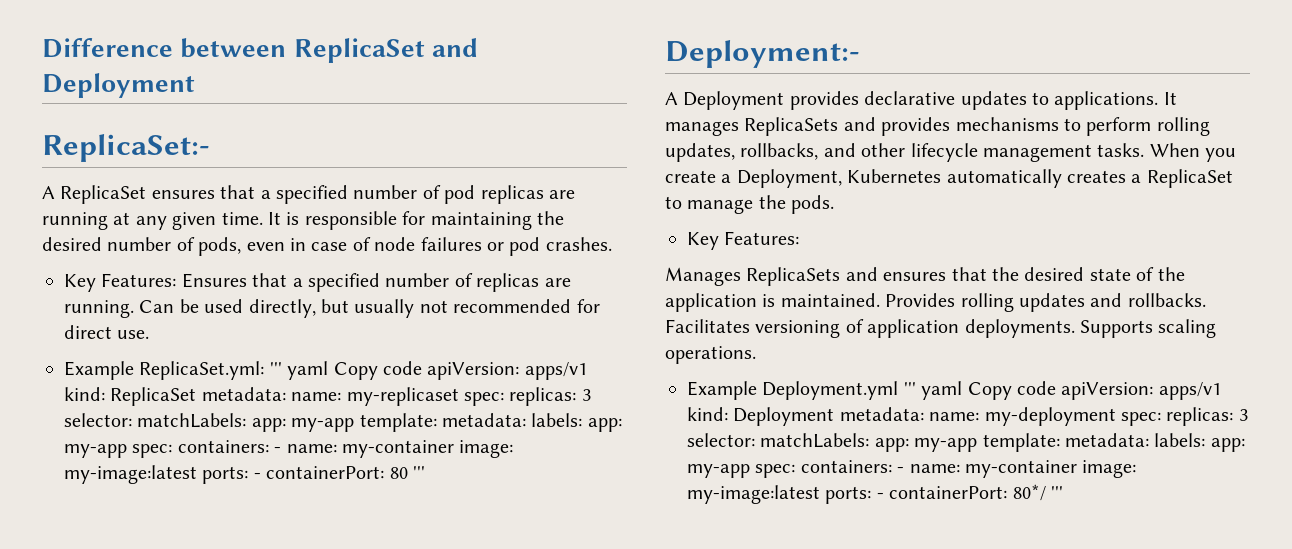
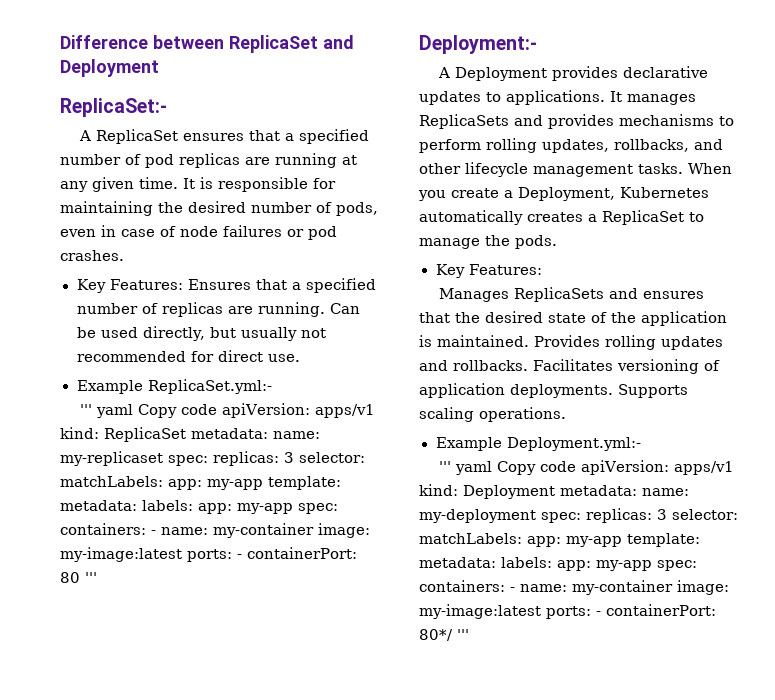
[139,361,265,380] ReplicaSet.yml: -> [147,379,272,394] ReplicaSet.yml:- //
[762,381,899,400] Deployment.yml -> [506,437,641,451] Deployment.yml:- //

